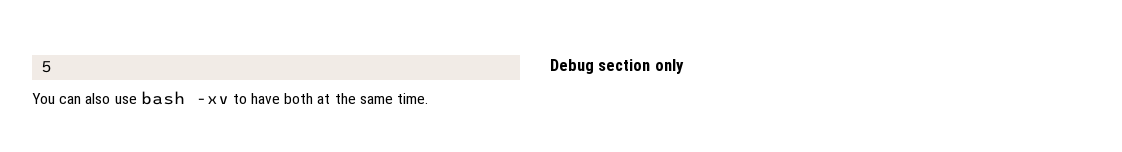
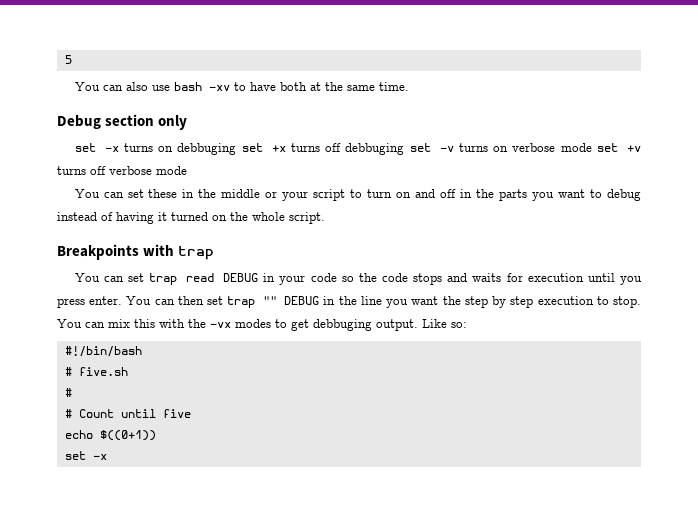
(684, 66) none -> [74,143,641,155] [57,166,187,175] [74,189,641,201] [57,212,325,224] [57,244,215,260] [74,273,643,285] [57,296,641,308] [57,319,467,331] [64,346,142,357] [64,367,128,376] [64,388,72,397] [64,409,191,418] [64,430,156,441] [64,451,107,460] // set -x turns on debbuging set +x turns off debbuging set -v turns on verbose mode set +v turns off verbose mode // You can set these in the middle or your script to turn on and off in the parts you want to debug instead of having it turned on the whole script. // Breakpoints with trap // You can set trap read DEBUG in your code so the code stops and waits for execution until you press enter. You can then set trap "" DEBUG in the line you want the step by step execution to stop. You can mix this with the -vx modes to get debbuging output. Like so: // #!/bin/bash // # five.sh // # // # Count until five // echo $((0+1)) // set -x

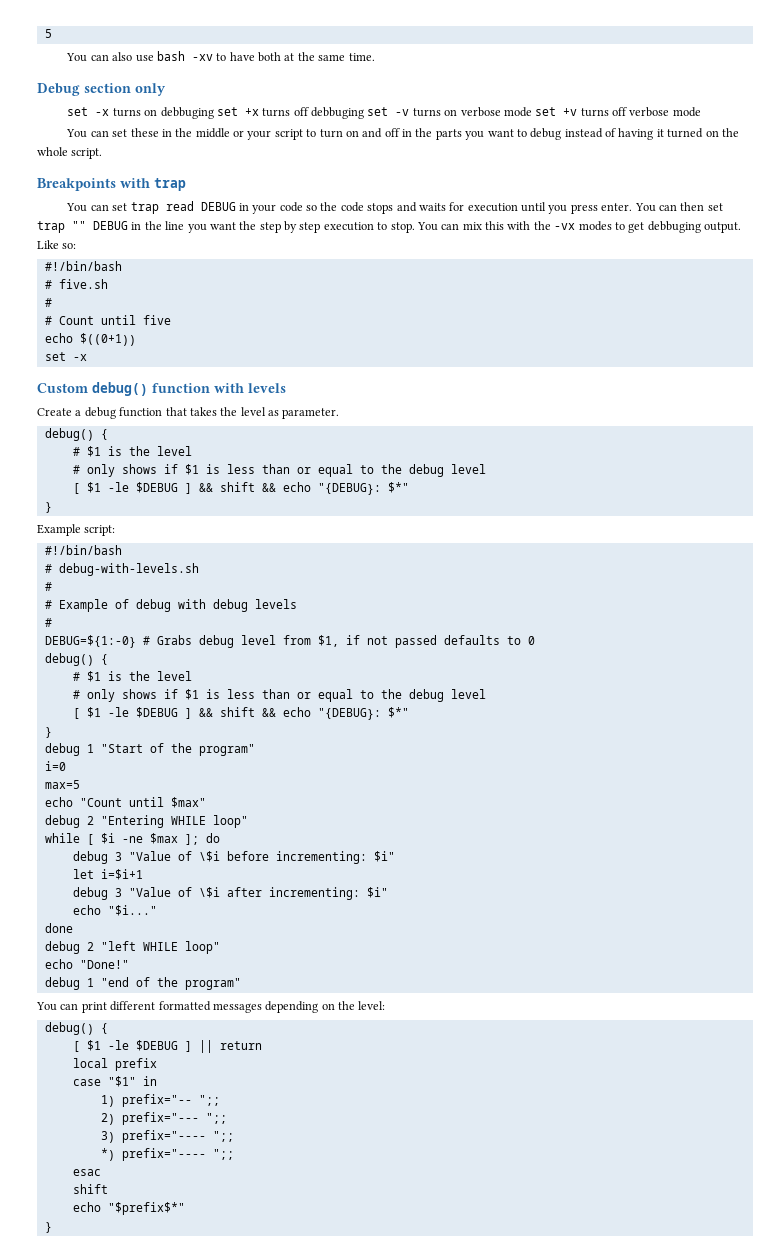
(107, 457) none -> [37,382,286,396] [37,407,340,419] [44,428,108,441] [72,446,192,457] [72,464,486,477] [72,482,409,495] [44,502,52,513] [37,524,116,536] [44,545,122,555] [44,563,199,576] [44,582,52,591] [44,599,297,612] [44,618,52,627] [44,635,535,648] [44,653,108,666] [72,671,192,682] [72,689,486,702] [72,707,409,720] [44,727,52,738] [44,743,255,756] [44,761,66,771] [44,780,80,789] [44,797,206,808] [44,815,248,828] [44,833,220,845] [72,851,395,864] [72,869,143,880] [72,887,388,900] [72,905,157,916] [44,923,73,933] [44,941,220,954] [44,959,129,969] [44,977,241,990] [36,1001,386,1013] [44,1022,108,1035] [72,1040,262,1053] [72,1058,157,1071] [72,1076,157,1087] [100,1094,220,1107] [100,1112,227,1125] [100,1130,234,1143] [100,1148,234,1161] [72,1169,101,1176] [72,1184,108,1194] [72,1202,185,1215] [44,1222,52,1233] // Custom debug() function with levels // Create a debug function that takes the level as parameter. // debug() { // # $1 is the level // # only shows if $1 is less than or equal to the debug level // [ $1 -le $DEBUG ] && shift && echo "{DEBUG}: $*" // } // Example script: // #!/bin/bash // # debug-with-levels.sh // # // # Example of debug with debug levels // # // DEBUG=${1:-0} # Grabs debug level from $1, if not passed defaults to 0 // debug() { // # $1 is the level // # only shows if $1 is less than or equal to the debug level // [ $1 -le $DEBUG ] && shift && echo "{DEBUG}: $*" // } // debug 1 "Start of the program" // i=0 // max=5 // echo "Count until $max" // debug 2 "Entering WHILE loop" // while [ $i -ne $max ]; do // debug 3 "Value of \$i before incrementing: $i" // let i=$i+1 // debug 3 "Value of \$i after incrementing: $i" // echo "$i..." // done // debug 2 "left WHILE loop" // echo "Done!" // debug 1 "end of the program" // You can print different formatted messages depending on the level: // debug() { // [ $1 -le $DEBUG ] || return // local prefix // case "$1" in // 1) prefix="-- ";; // 2) prefix="--- ";; // 3) prefix="---- ";; // *) prefix="---- ";; // esac // shift // echo "$prefix$*" // }

